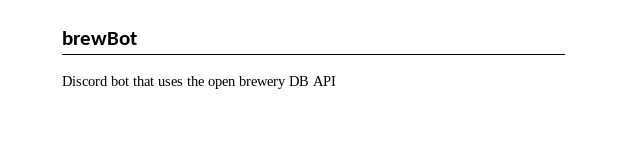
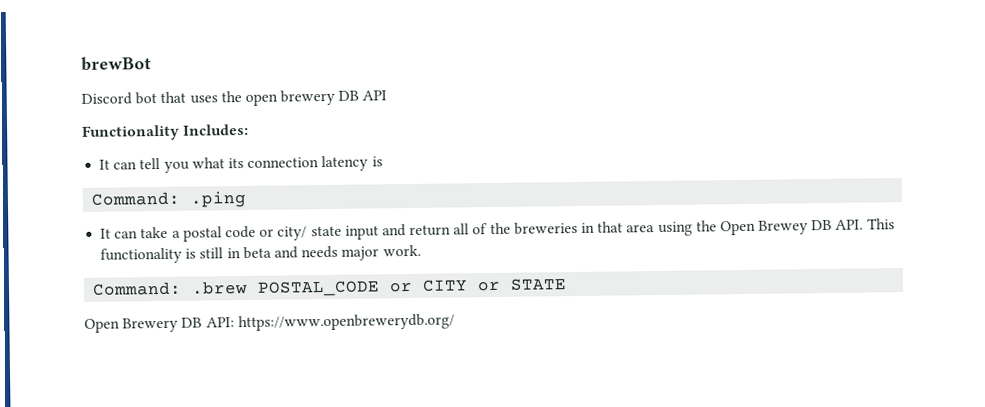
(336, 81) none -> [82,123,250,141] [99,155,383,173] [91,190,248,208] [100,218,895,242] [100,244,421,264] [92,278,568,297] [84,313,455,333] // Functionality Includes: // It can tell you what its connection latency is // Command: .ping // It can take a postal code or city/ state input and return all of the breweries in that area using the Open Brewey DB API. This functionality is still in beta and needs major work. // Command: .brew POSTAL_CODE or CITY or STATE // Open Brewery DB API: https://www.openbrewerydb.org/

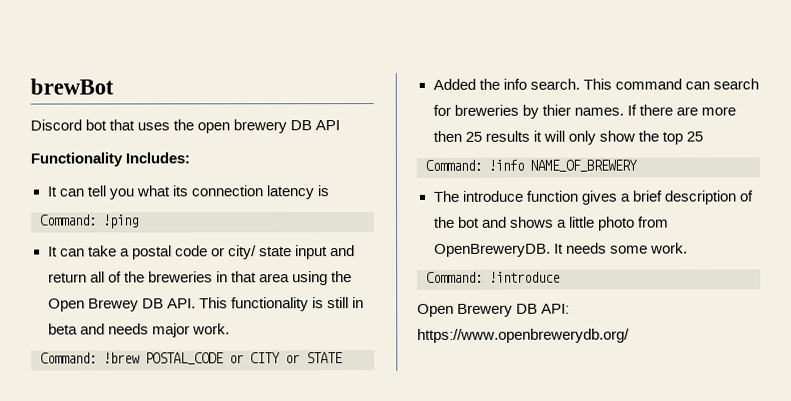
[190,190,248,208] .ping -> [103,214,139,229] !ping
[191,280,249,295] .brew -> [103,352,140,364] !brew
(568, 284) none -> [432,78,759,90] [432,104,736,119] [432,130,703,145] [425,159,637,172] [432,190,754,205] [433,216,669,231] [433,242,688,257] [426,271,560,283] // Added the info search. This command can search for breweries by thier names. If there are more then 25 results it will only show the top 25 // Command: !info NAME_OF_BREWERY // The introduce function gives a brief description of the bot and shows a little photo from OpenBreweryDB. It needs some work. // Command: !introduce

